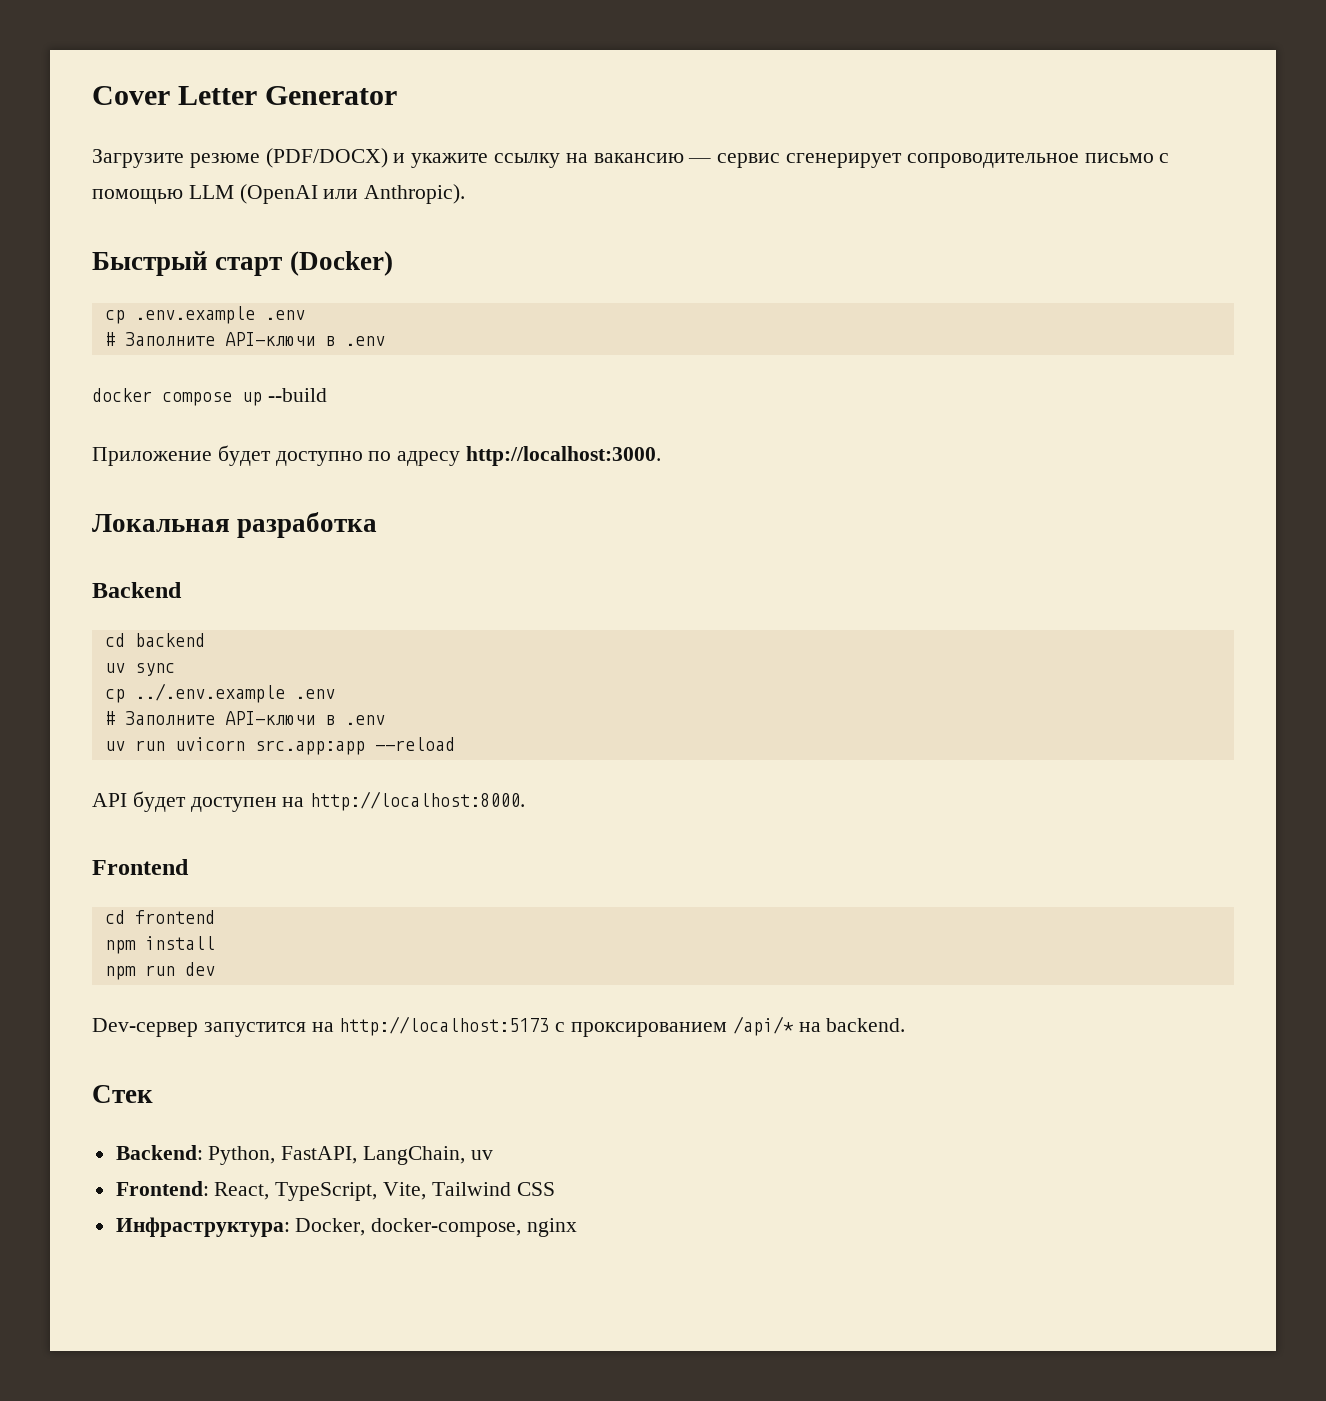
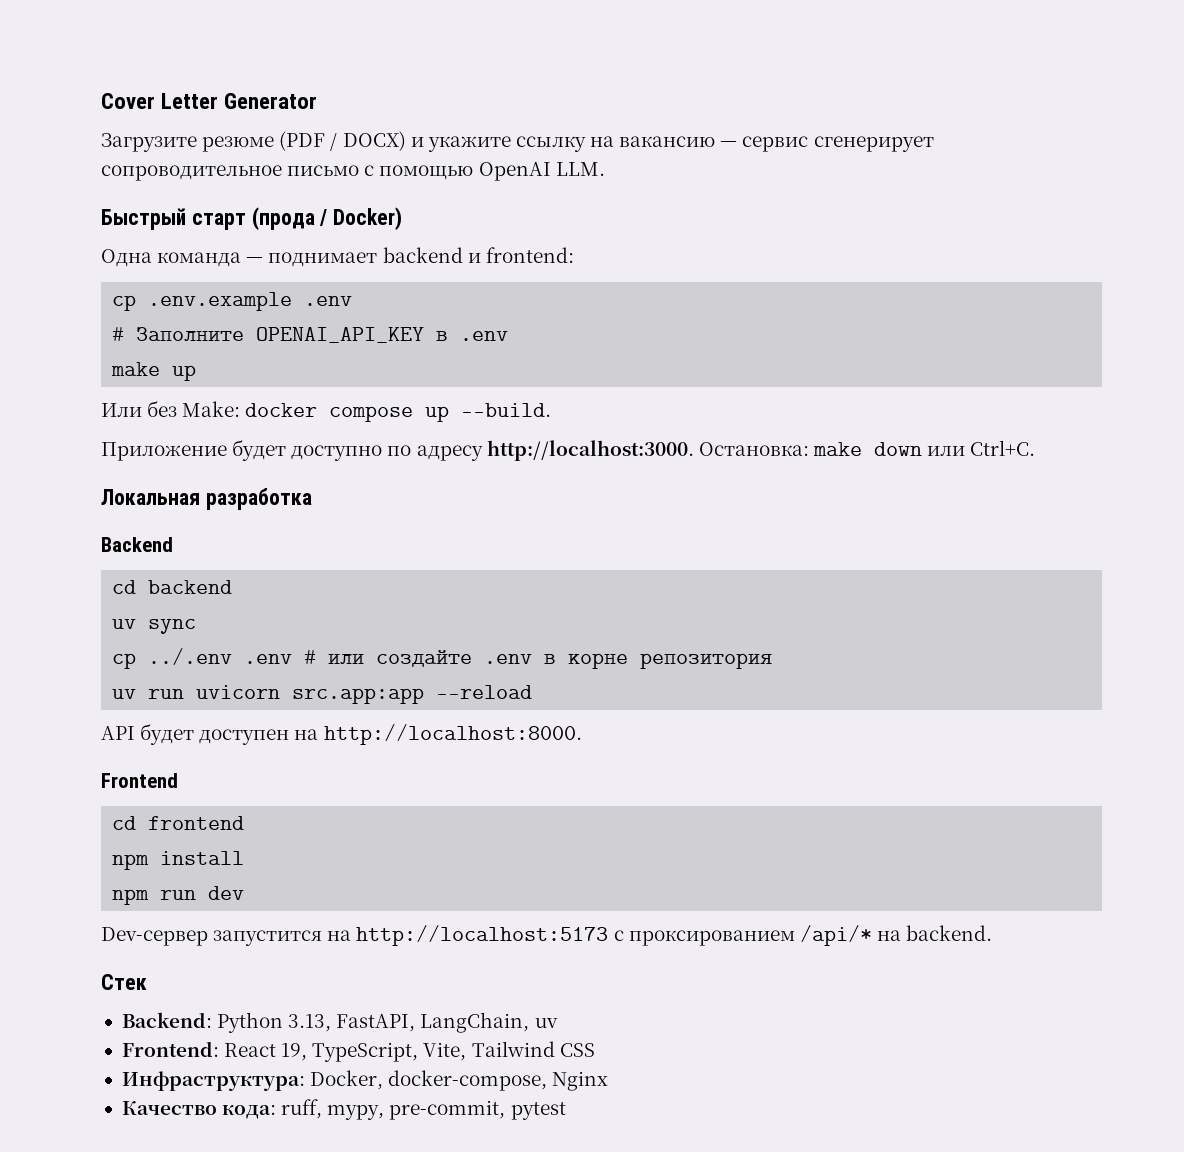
[265,148,388,168] (PDF/DOCX) -> [279,131,406,151] (PDF / DOCX)
[188,184,466,204] [92,251,393,276] LLM (OpenAI или Anthropic). // Быстрый старт (Docker) -> [478,162,605,181] [101,207,403,230] [101,247,574,267] OpenAI LLM. // Быстрый старт (прода / Docker) // Одна команда — поднимает backend и frontend:
[224,332,385,346] API-ключи в .env // -> [256,327,509,343] [111,362,197,381] [101,400,241,417] OPENAI_API_KEY в .env // make up // Или без Make:
[267,388,327,402] --build -> [461,403,552,417] --build.
(662, 456) none -> [698,440,1036,456] Остановка: make down или Ctrl+C.
[134,683,335,703] [104,711,385,725] ../.env.example .env // # Заполните API-ключи в .env -> [148,648,773,669] ../.env .env # или создайте .env в корне репозитория
[208,1146,276,1165] Python, -> [217,1012,332,1033] Python 3.13,
[214,1182,270,1200] React, -> [224,1043,308,1061] React 19,
[527,1218,578,1237] nginx -> [552,1071,609,1091] [121,1099,566,1120] Nginx // Качество кода: ruff, mypy, pre-commit, pytest

